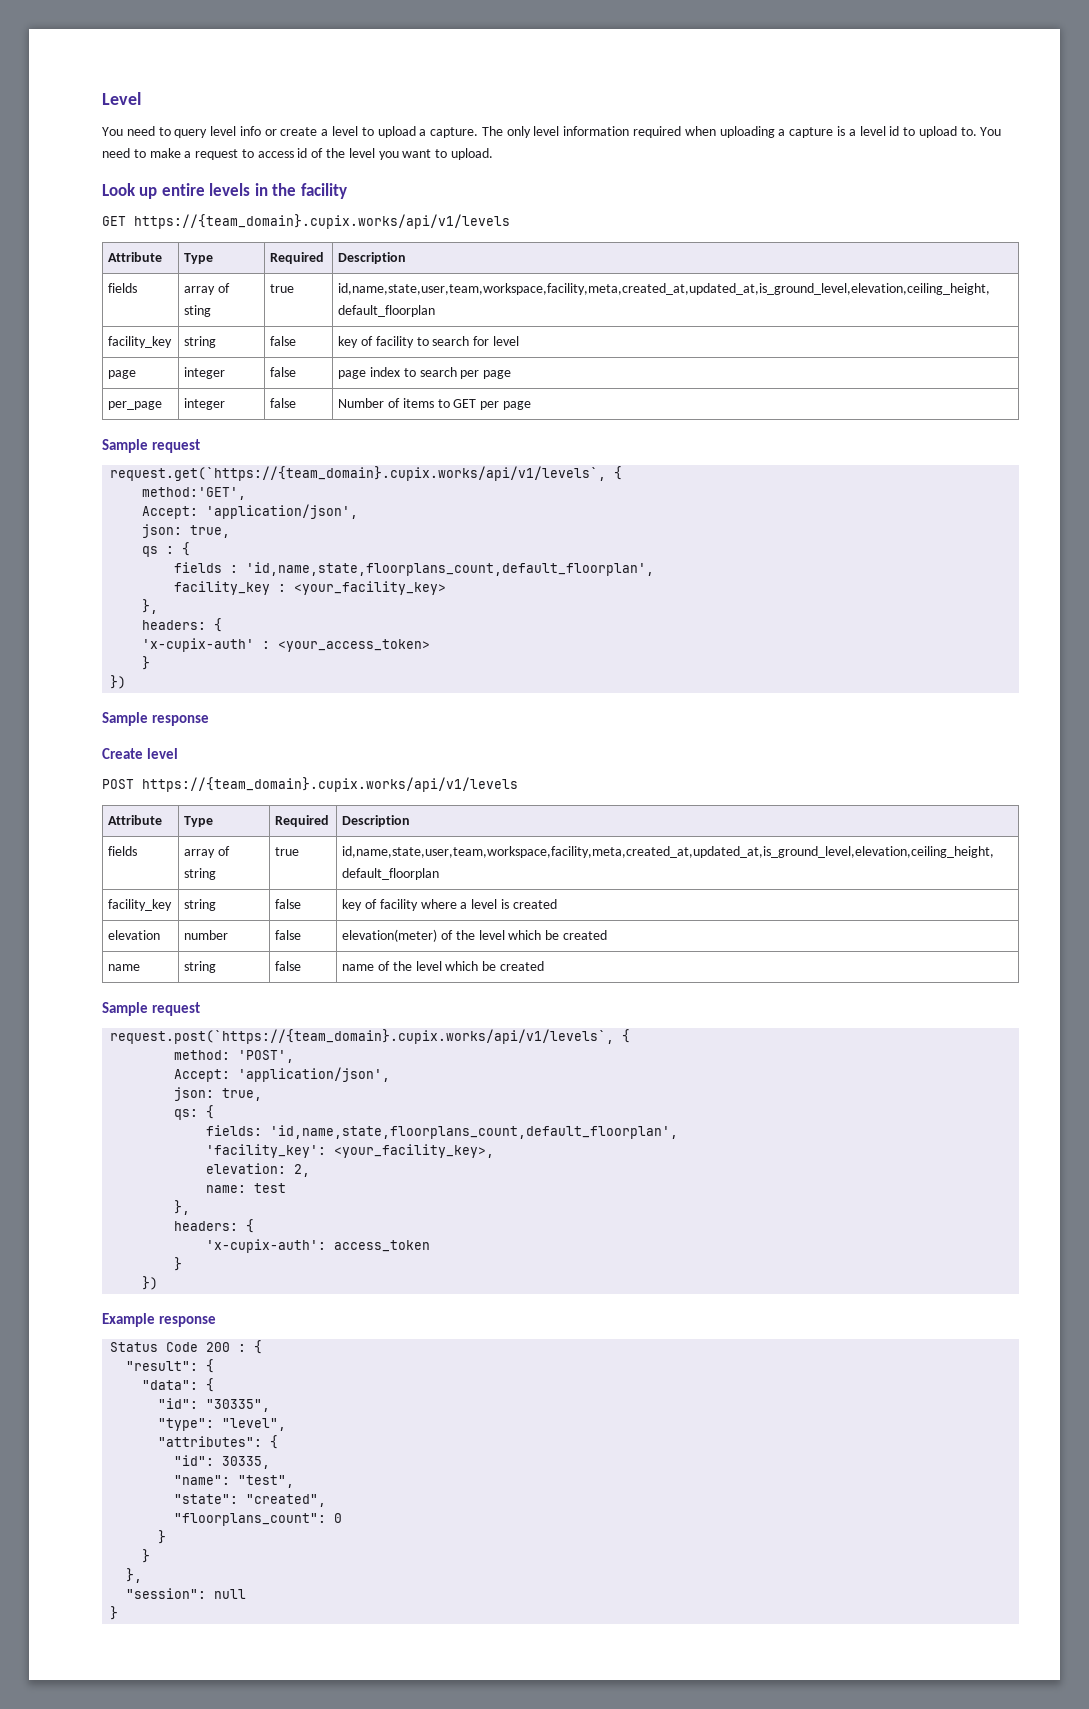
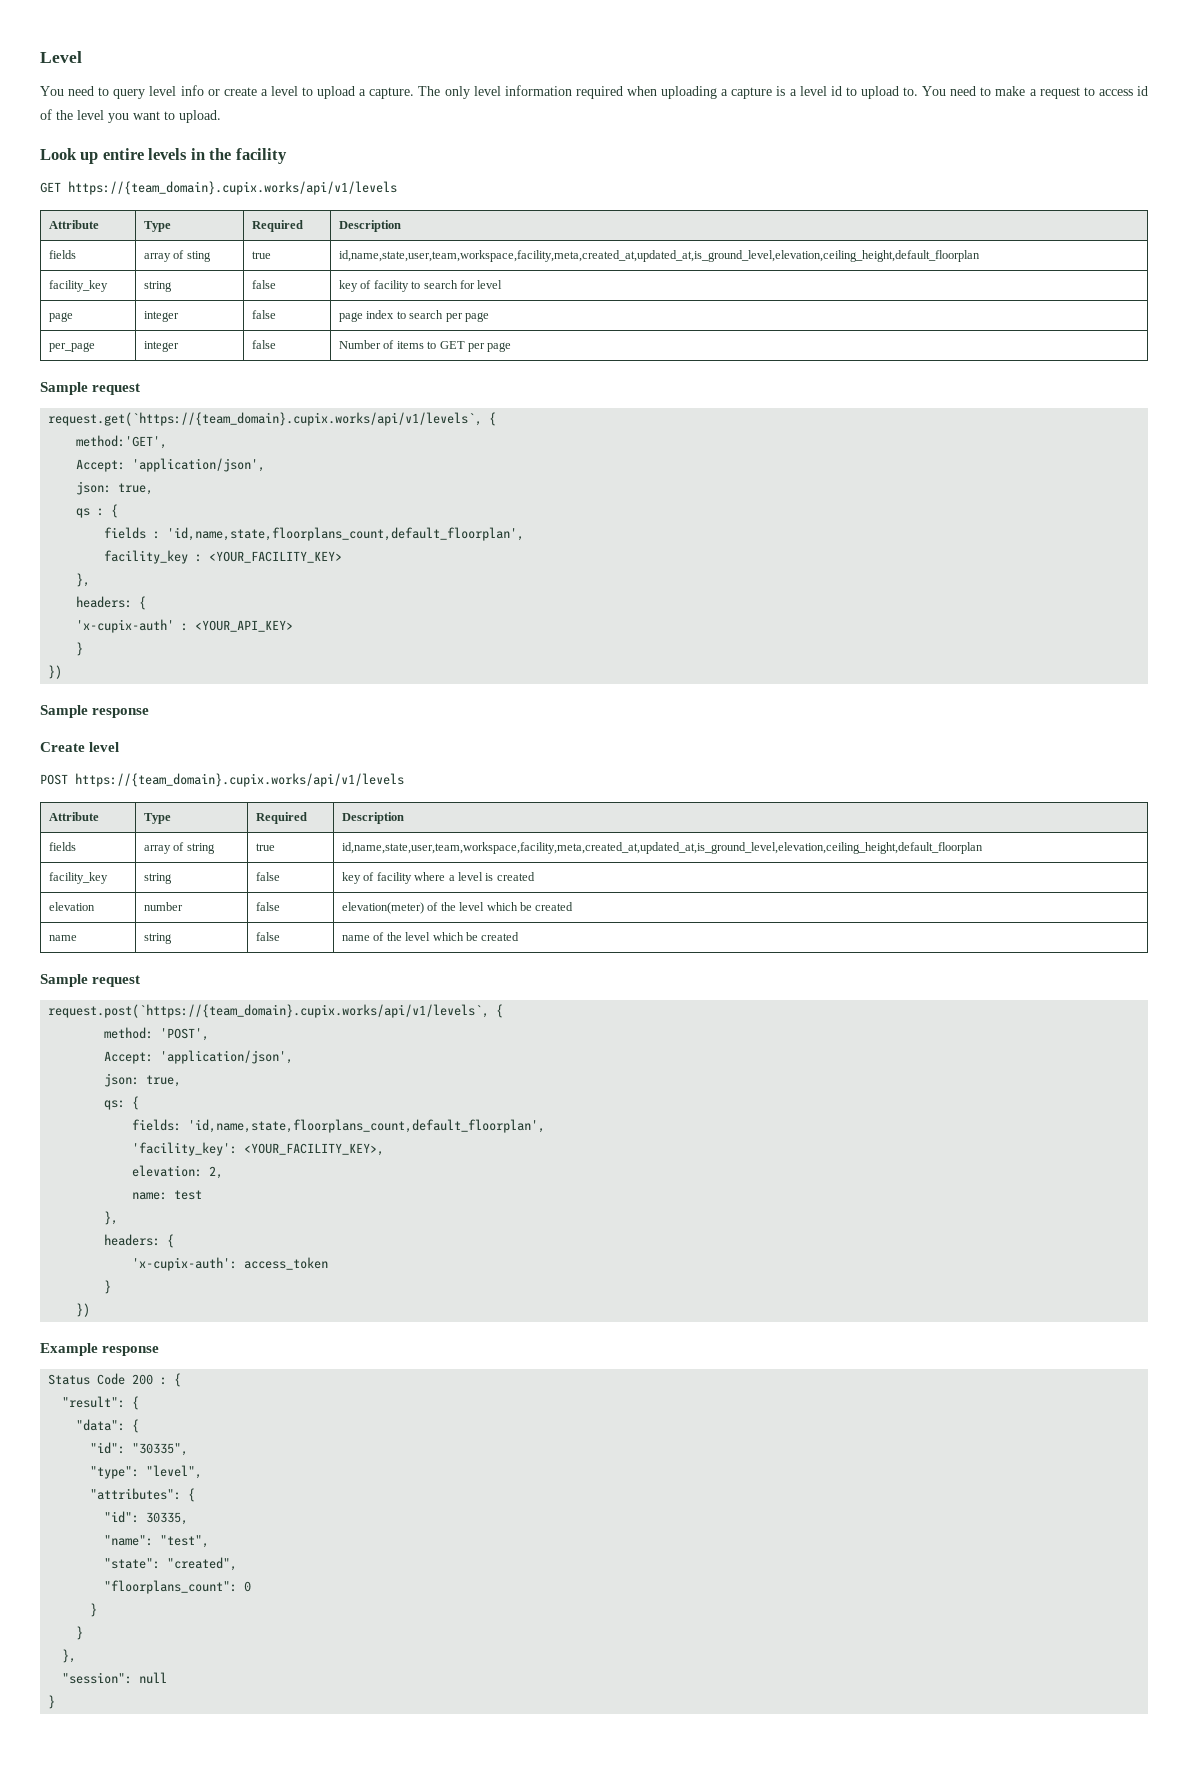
[294,581,447,595] <your_facility_key> -> [209,551,343,563] <YOUR_FACILITY_KEY>
[278,639,431,652] <your_access_token> -> [195,620,294,632] <YOUR_API_KEY>
[334,1144,495,1158] <your_facility_key>, -> [244,1143,385,1156] <YOUR_FACILITY_KEY>,

